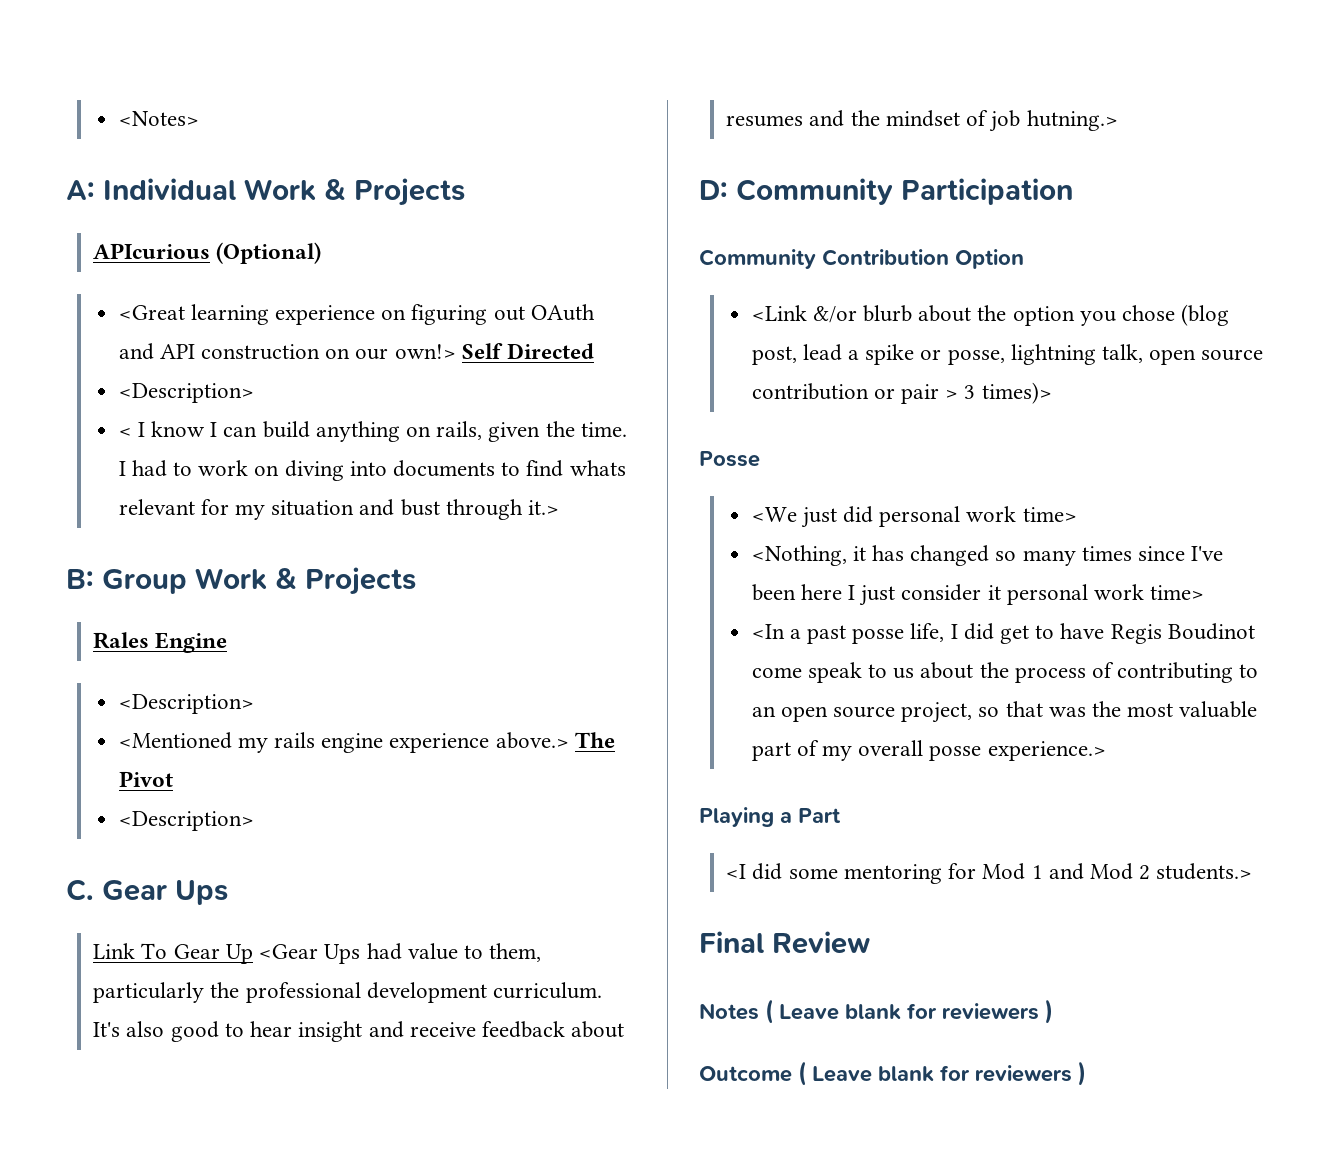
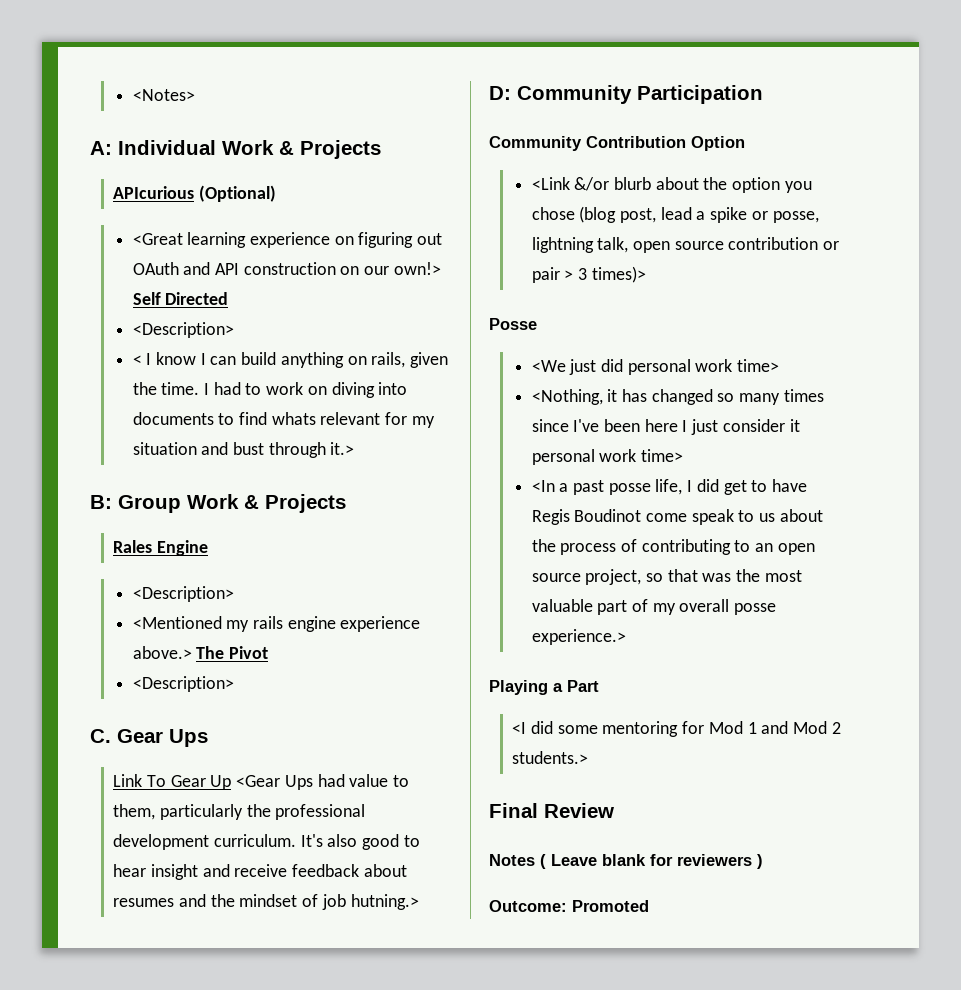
[699,1061,1086,1086] Outcome ( Leave blank for reviewers ) -> [489,900,649,912] Outcome: Promoted

